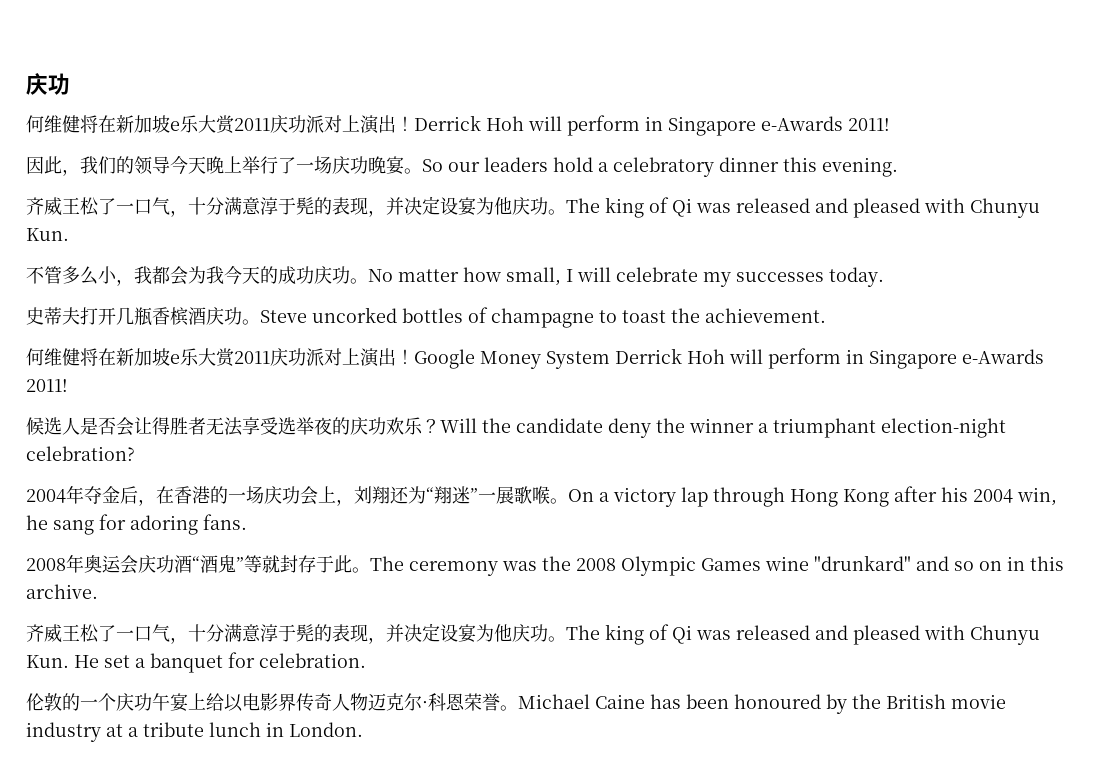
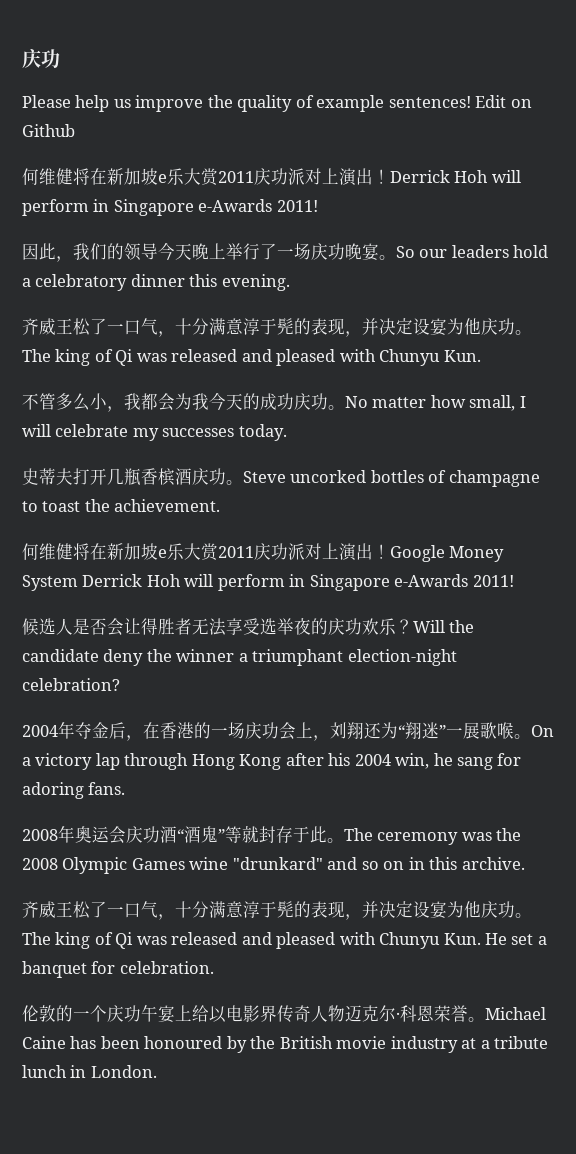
[26,73,70,95] 庆功 -> [22,49,60,68] [22,95,532,112] [22,124,75,137] 庆功 // Please help us improve the quality of example sentences! Edit on Github

